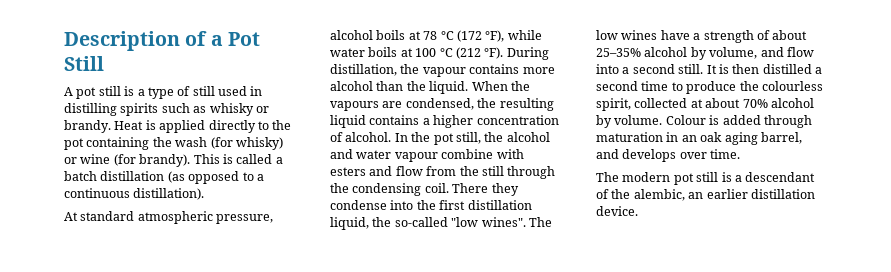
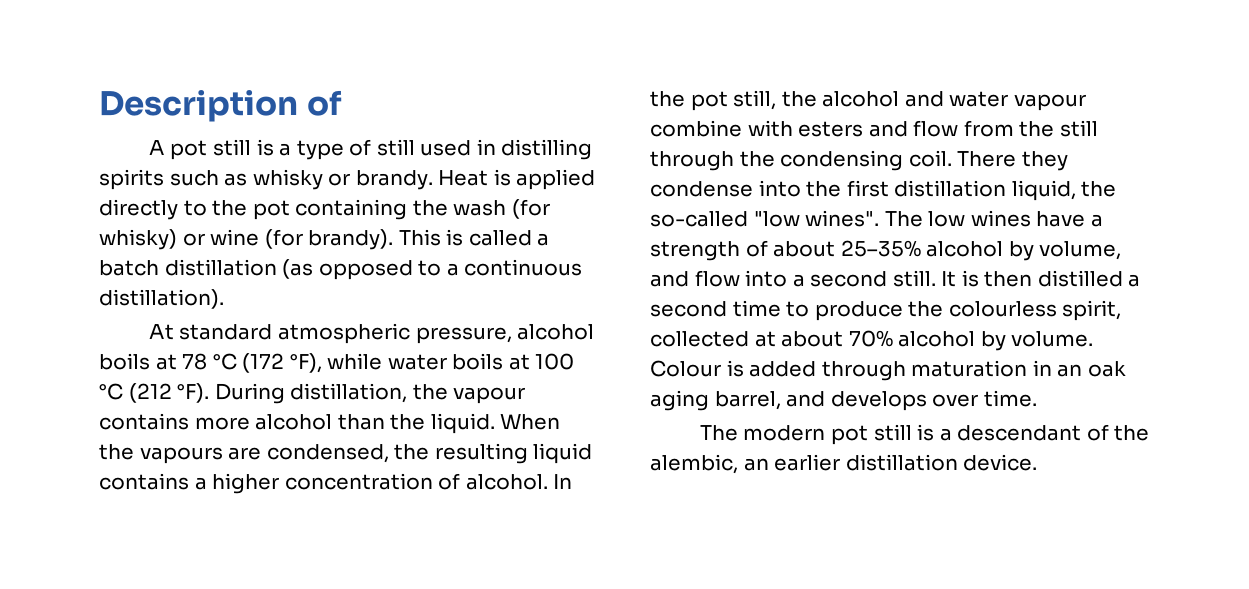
[210,32,260,46] [64,56,104,71] a Pot Still -> (342, 103) none

